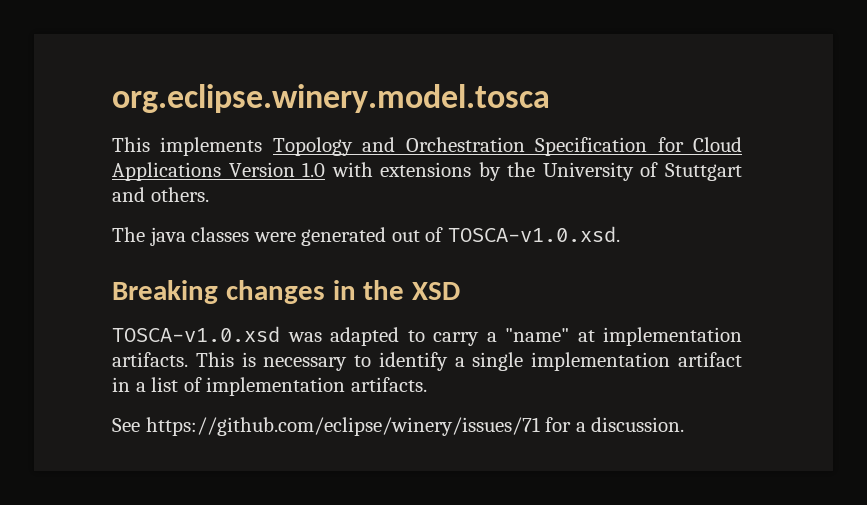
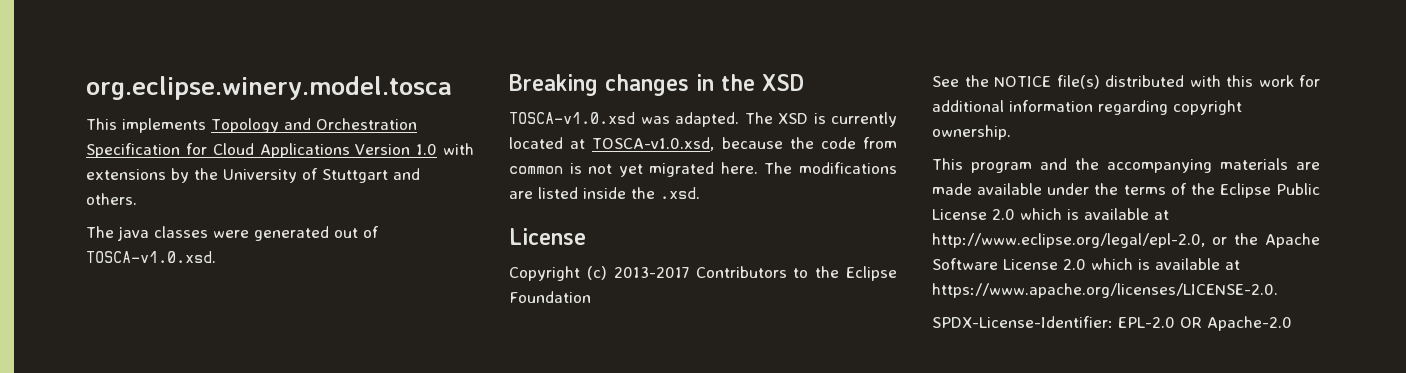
[330,327,742,346] [112,352,742,371] [112,377,427,396] [112,417,685,436] adapted to carry a "name" at implementation artifacts. This is necessary to identify a single implementation artifact in a list of implementation artifacts. // See https://github.com/eclipse/winery/issues/71 for a discussion. -> [675,112,897,127] [509,137,897,151] [509,162,897,177] [509,187,700,199] [509,228,586,245] [509,266,897,281] [509,291,591,303] [932,75,1320,89] [932,100,1242,115] [932,125,1011,140] [932,158,1320,173] [932,183,1320,198] [932,208,1169,220] [932,233,1320,248] [932,258,1240,270] [932,283,1278,298] [932,316,1292,331] adapted. The XSD is currently located at TOSCA-v1.0.xsd, because the code from common is not yet migrated here. The modifications are listed inside the .xsd. // License // Copyright (c) 2013-2017 Contributors to the Eclipse Foundation // See the NOTICE file(s) distributed with this work for additional information regarding copyright ownership. // This program and the accompanying materials are made available under the terms of the Eclipse Public License 2.0 which is available at http://www.eclipse.org/legal/epl-2.0, or the Apache Software License 2.0 which is available at https://www.apache.org/licenses/LICENSE-2.0. // SPDX-License-Identifier: EPL-2.0 OR Apache-2.0

